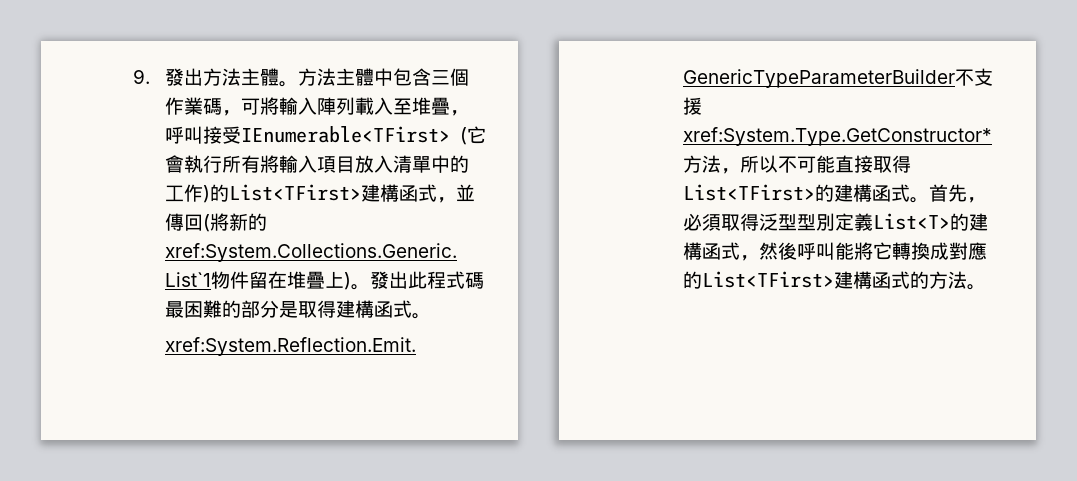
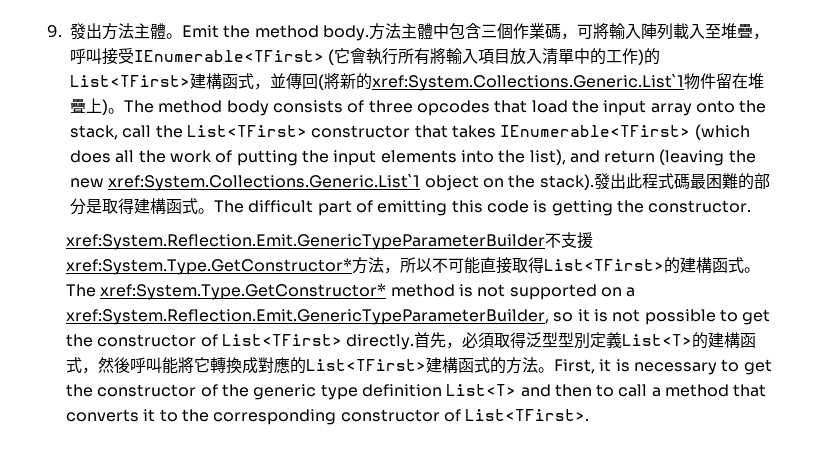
(298, 84) none -> [182,25,369,41] Emit the method body.
(370, 287) none -> [124,100,767,116] [70,124,750,140] [70,149,756,166] [70,174,594,191] The method body consists of three opcodes that load the input array onto the stack, call the List<TFirst> constructor that takes IEnumerable<TFirst> (which does all the work of putting the input elements into the list), and return (leaving the new xref:System.Collections.Generic.List`1 object on the stack).
(431, 316) none -> [214,200,752,216] The difficult part of emitting this code is getting the constructor.
(929, 200) none -> [65,283,636,300] [65,309,771,325] [65,334,415,350] The xref:System.Type.GetConstructor* method is not supported on a xref:System.Reflection.Emit.GenericTypeParameterBuilder, so it is not possible to get the constructor of List<TFirst> directly.
(986, 287) none -> [553,359,772,375] [65,384,767,400] [65,409,590,425] First, it is necessary to get the constructor of the generic type definition List<T> and then to call a method that converts it to the corresponding constructor of List<TFirst>.

